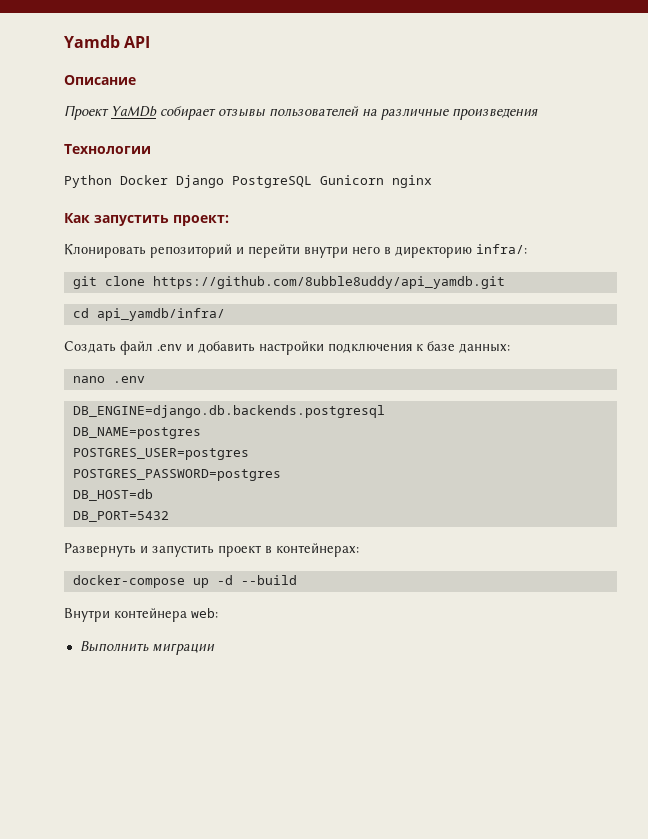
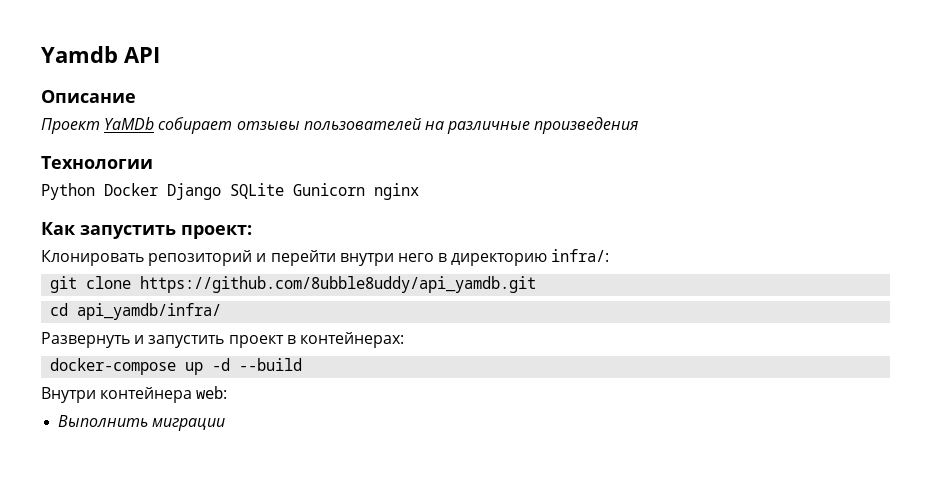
[232,176,312,188] PostgreSQL -> [230,183,284,199] SQLite
[64,341,510,355] [72,376,145,383] [72,405,385,418] [72,427,201,439] [72,448,249,460] [72,469,281,481] [72,489,153,501] [72,511,169,522] // Создать файл .env и добавить настройки подключения к базе данных: // nano .env // DB_ENGINE=django.db.backends.postgresql // DB_NAME=postgres // POSTGRES_USER=postgres // POSTGRES_PASSWORD=postgres // DB_HOST=db // DB_PORT=5432 -> (222, 311) none

